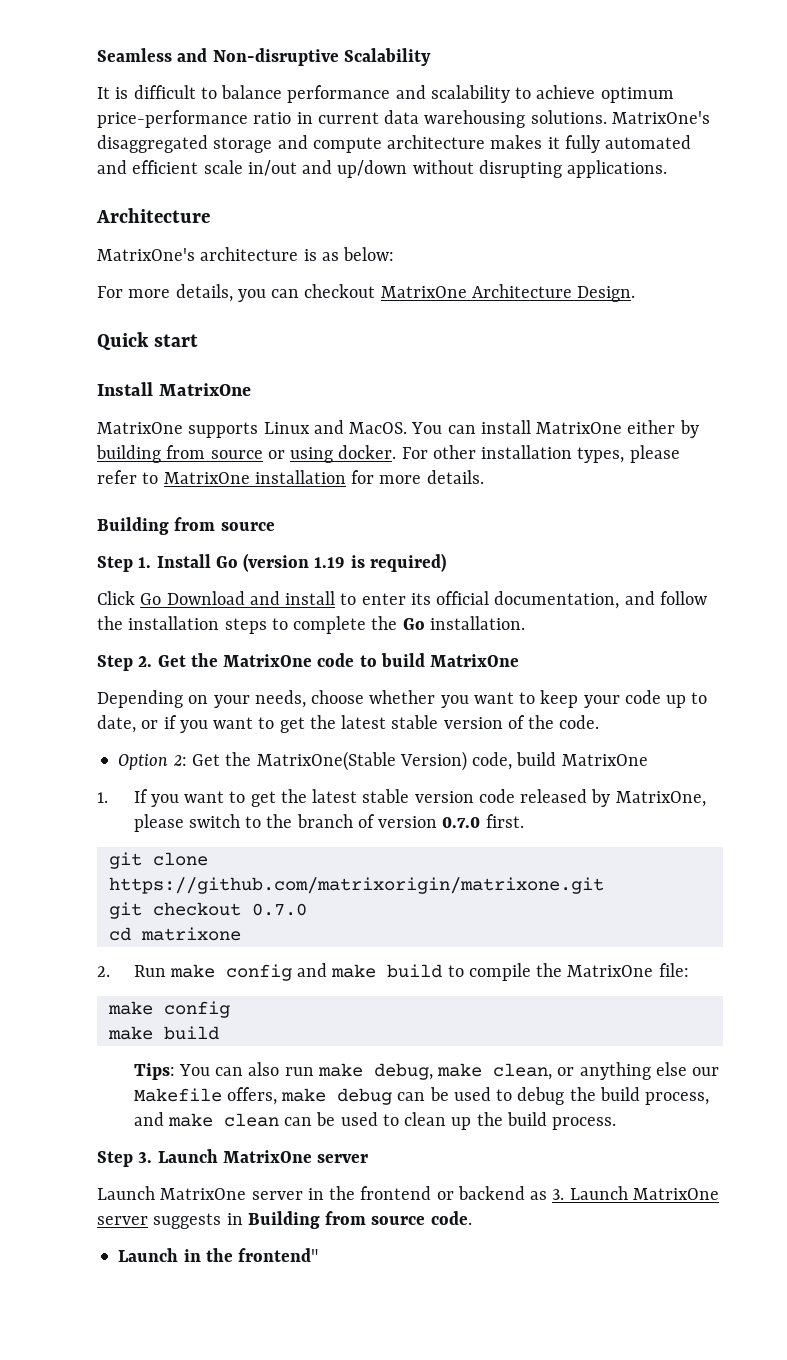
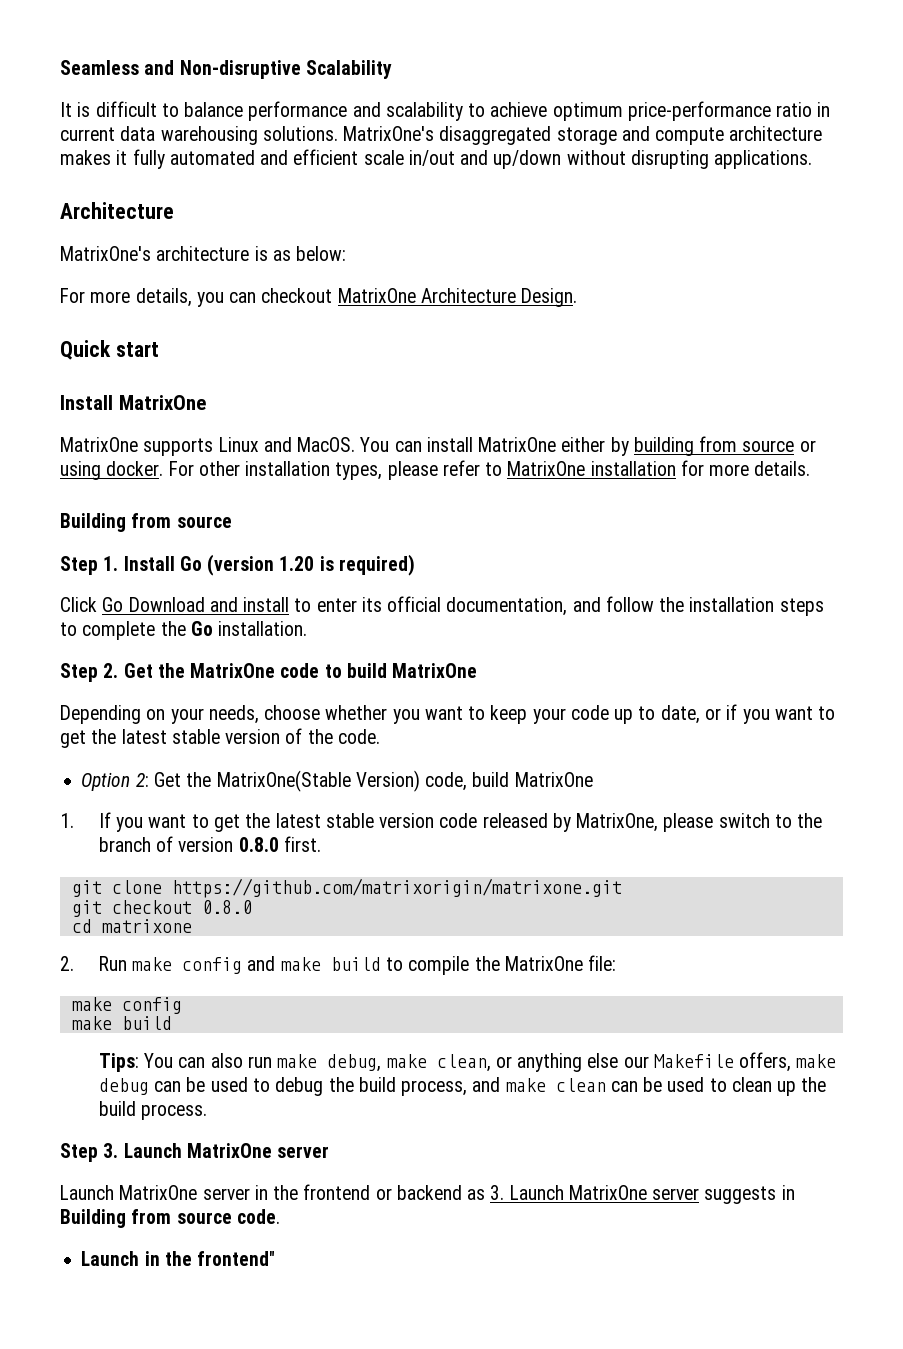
[314,557,346,568] 1.19 -> [279,556,315,571] 1.20
[442,817,481,828] 0.7.0 -> [238,837,279,852] 0.8.0
[251,903,307,916] 0.7.0 -> [201,900,252,914] 0.8.0

